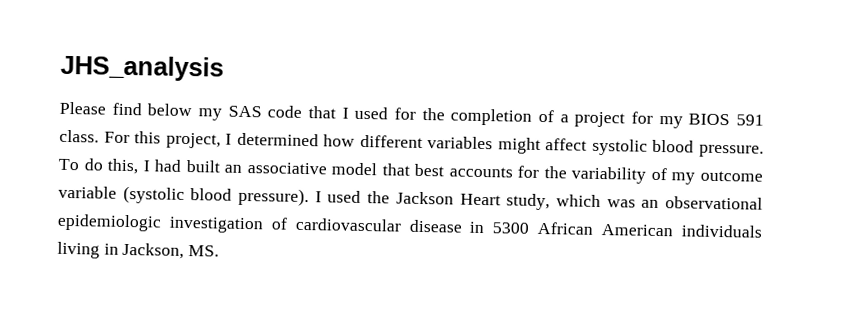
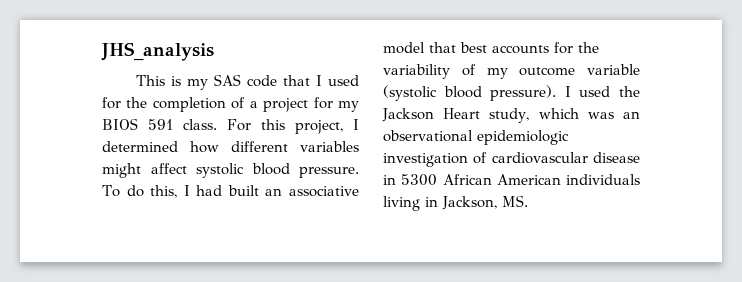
[59,101,193,117] Please find below -> [136,75,182,86] This is

